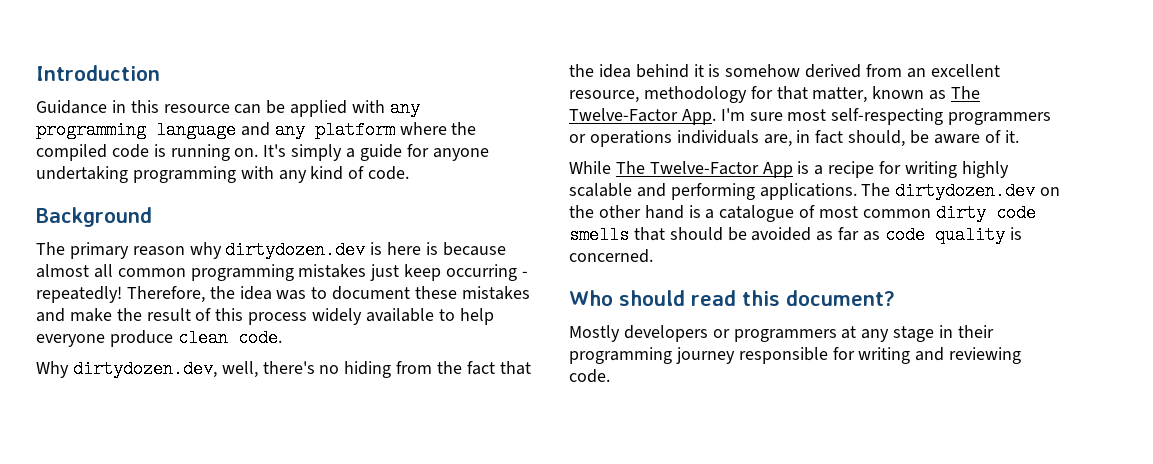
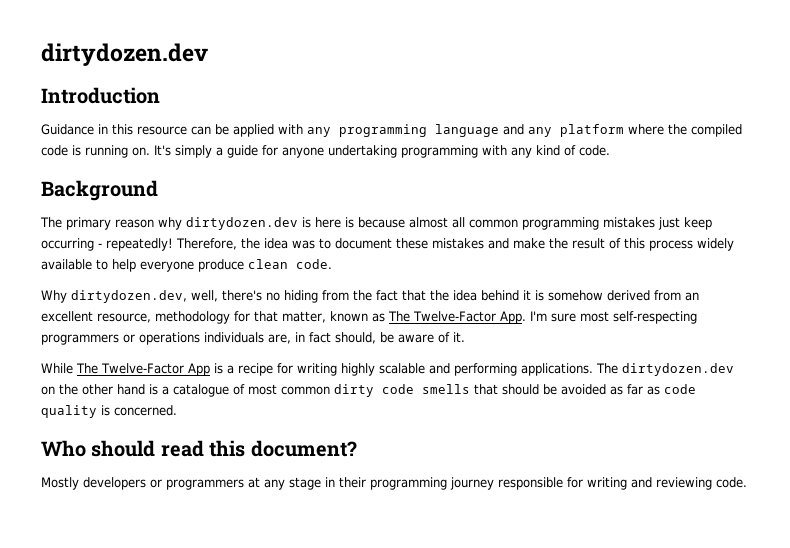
(36, 73) none -> [41,43,208,66] dirtydozen.dev //

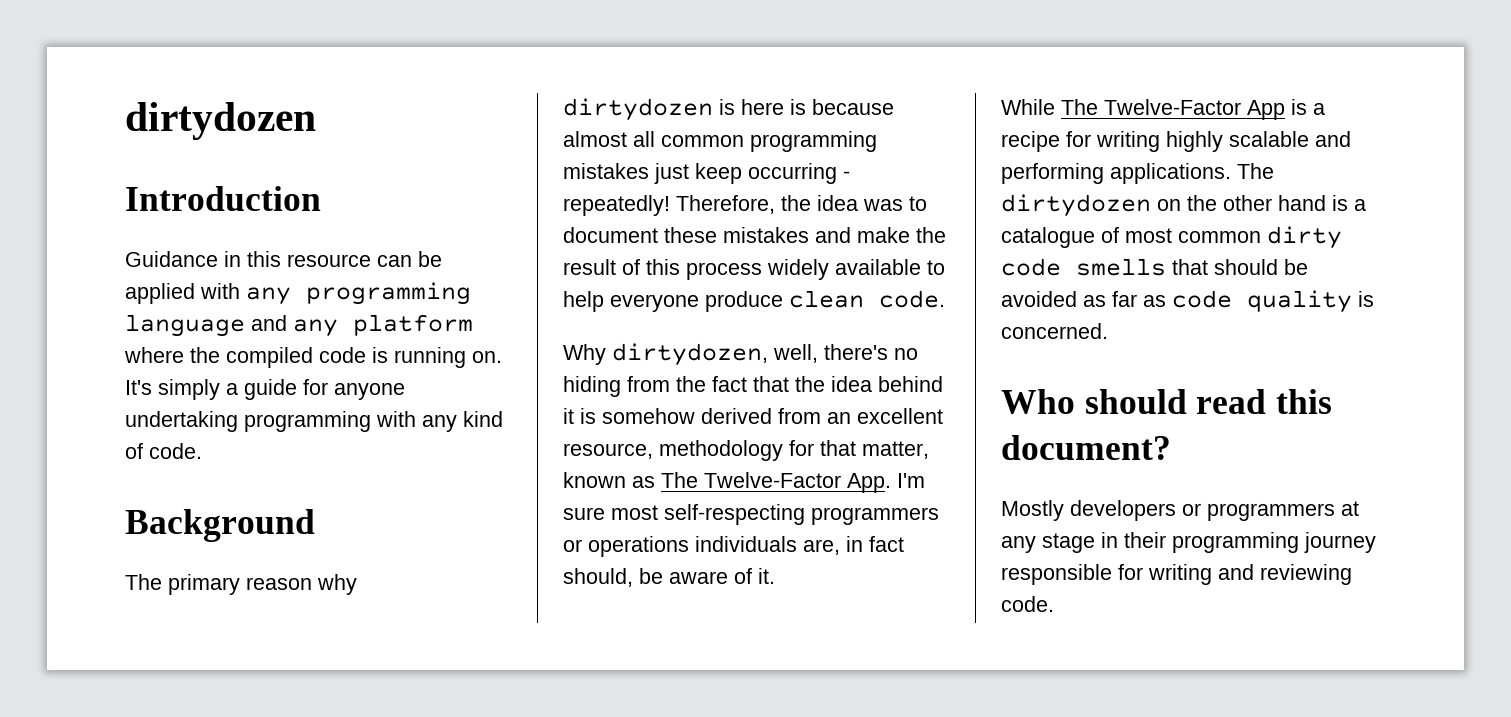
[41,43,208,66] dirtydozen.dev -> [125,102,316,140] dirtydozen
[186,217,298,230] dirtydozen.dev -> [563,98,713,121] dirtydozen
[71,290,187,303] dirtydozen.dev, -> [612,343,768,366] dirtydozen,
[621,363,734,376] dirtydozen.dev -> [1001,194,1151,217] dirtydozen

